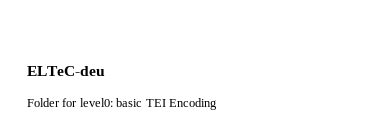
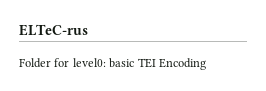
[27,66,105,76] ELTeC-deu -> [19,24,88,36] ELTeC-rus

